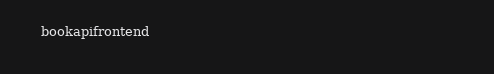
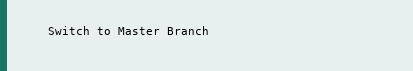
[41,26,149,39] bookapifrontend -> [48,26,209,35] Switch to Master Branch

